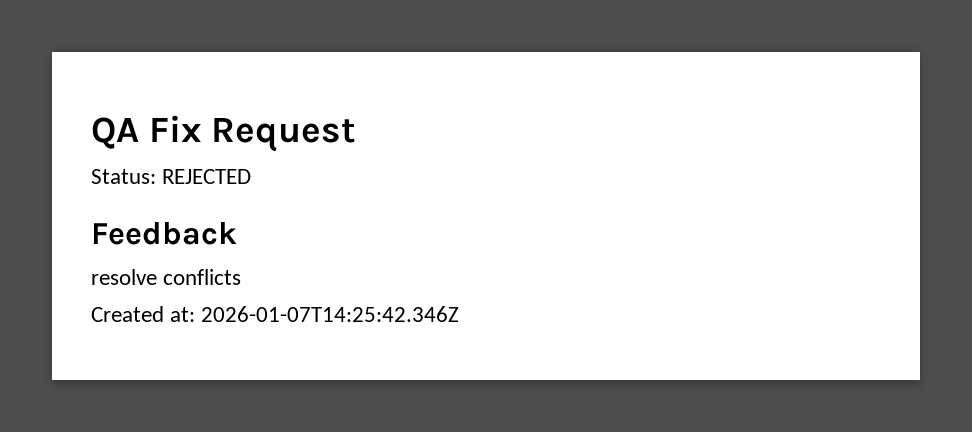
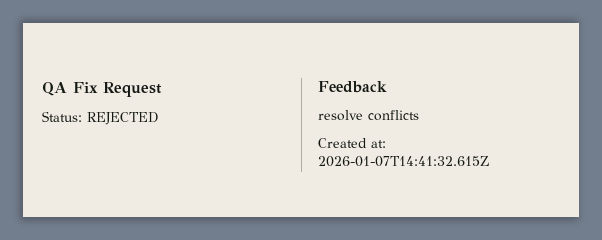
[201,306,460,322] 2026-01-07T14:25:42.346Z -> [318,156,489,167] 2026-01-07T14:41:32.615Z

